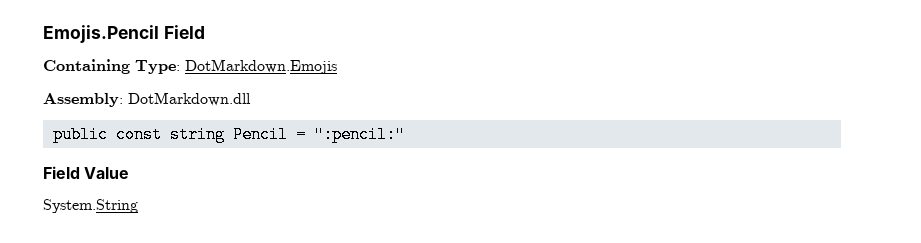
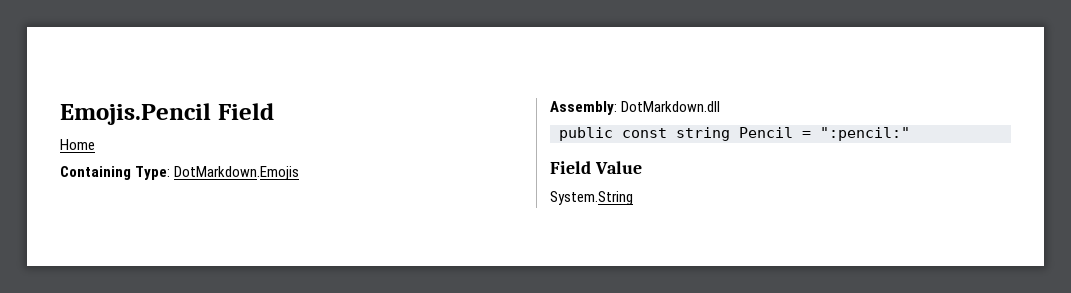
(205, 32) none -> [60,139,95,150] // Home

